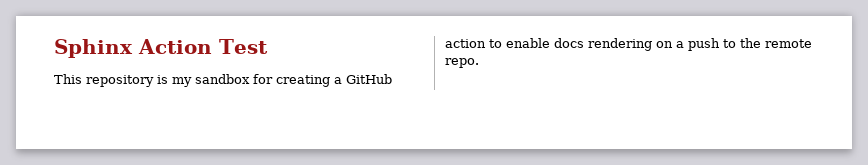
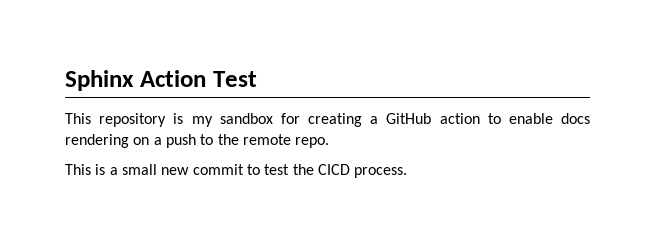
(479, 63) none -> [65,164,408,178] // This is a small new commit to test the CICD process.

